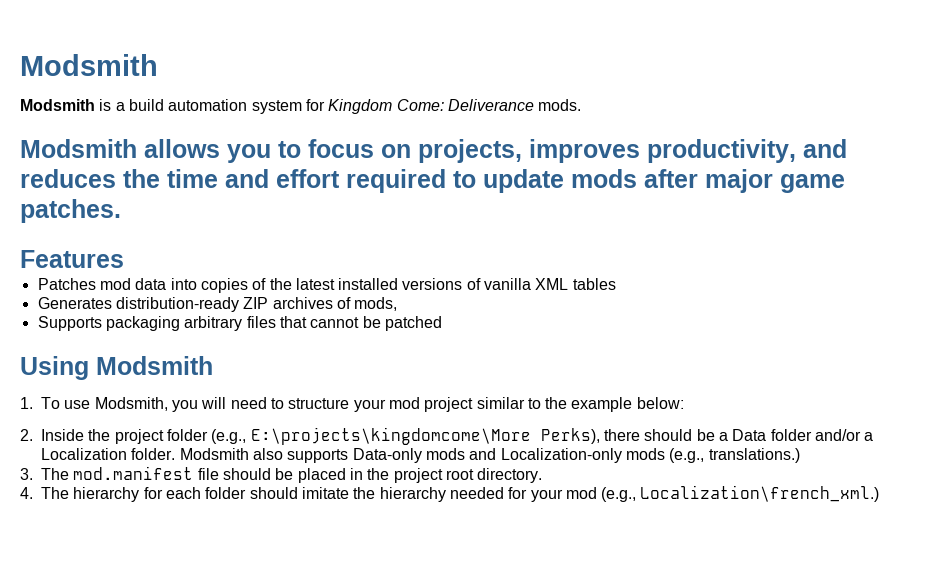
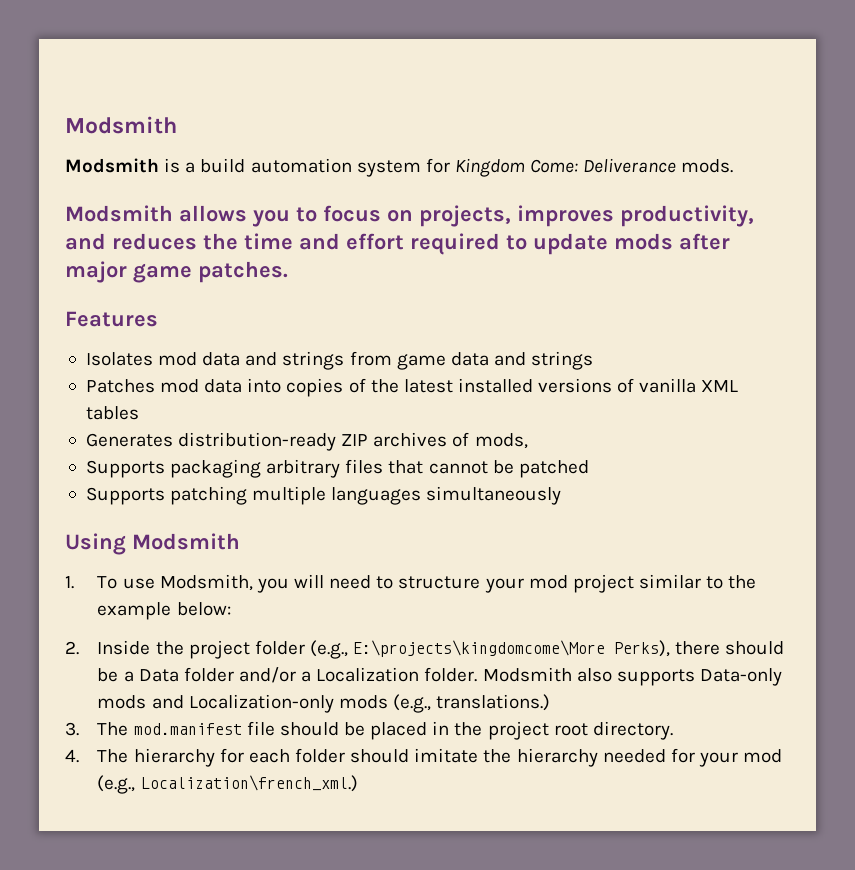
(124, 259) none -> [85,351,594,370] // Isolates mod data and strings from game data and strings
(442, 323) none -> [85,486,562,505] // Supports patching multiple languages simultaneously

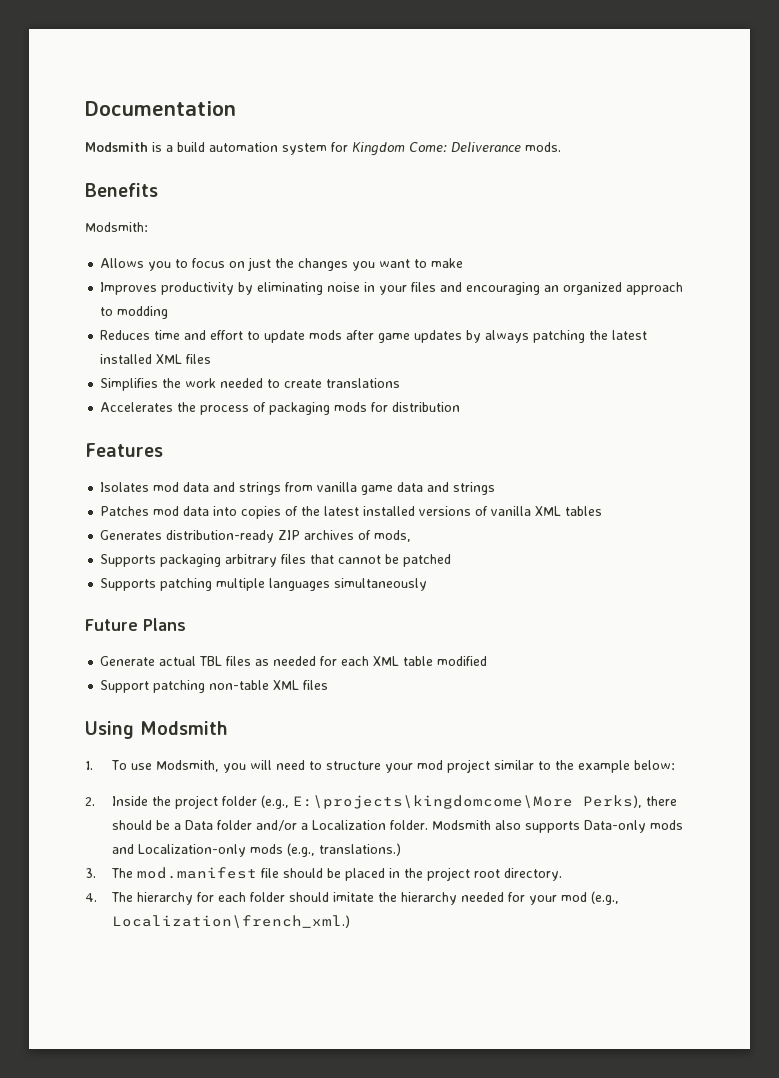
[65,116,177,134] Modsmith -> [85,101,236,116] Documentation
[65,205,247,222] Modsmith allows -> [85,183,158,197] [85,222,148,232] [100,258,145,268] Benefits // Modsmith: // Allows
[419,205,754,227] [65,233,238,250] projects, improves productivity, and reduces the -> [248,257,464,271] [100,282,684,295] [100,306,169,319] [100,330,151,340] just the changes you want to make // Improves productivity by eliminating noise in your files and encouraging an organized approach to modding // Reduces
[410,233,500,255] required -> (244, 335) none
[65,261,288,283] major game patches. -> [378,330,648,343] [100,354,212,364] [100,378,401,391] [100,402,461,415] game updates by always patching the latest installed XML files // Simplifies the work needed to create translations // Accelerates the process of packaging mods for distribution
(392, 358) none -> [317,482,358,492] vanilla
(562, 495) none -> [85,618,186,631] [100,656,488,666] [100,680,329,693] // Future Plans // Generate actual TBL files as needed for each XML table modified // Support patching non-table XML files

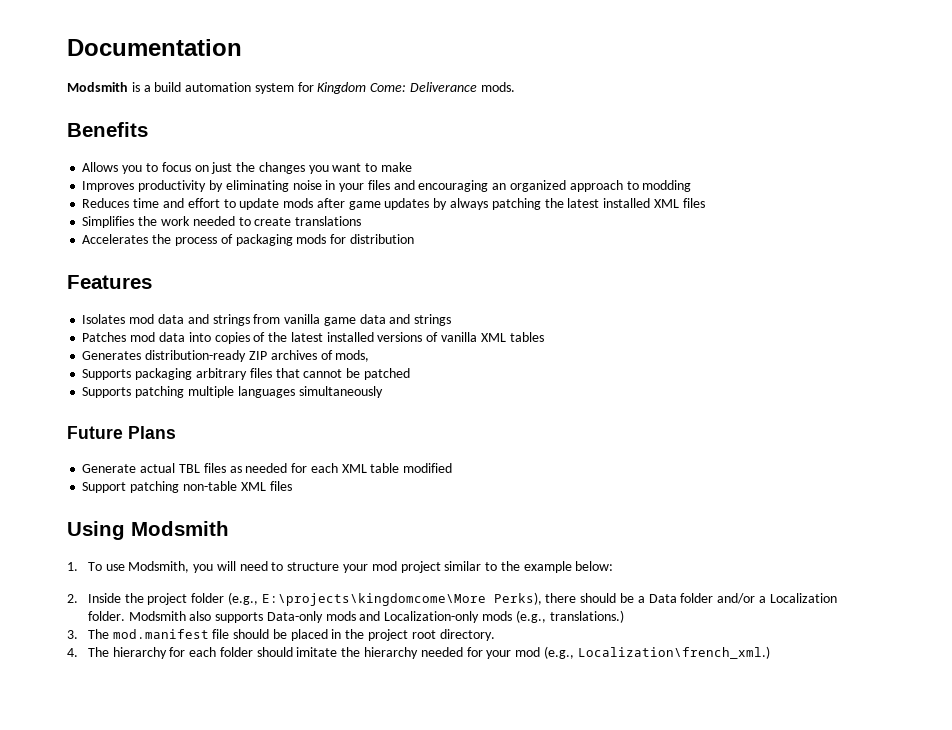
[85,222,148,232] // Modsmith: -> (148, 129) none

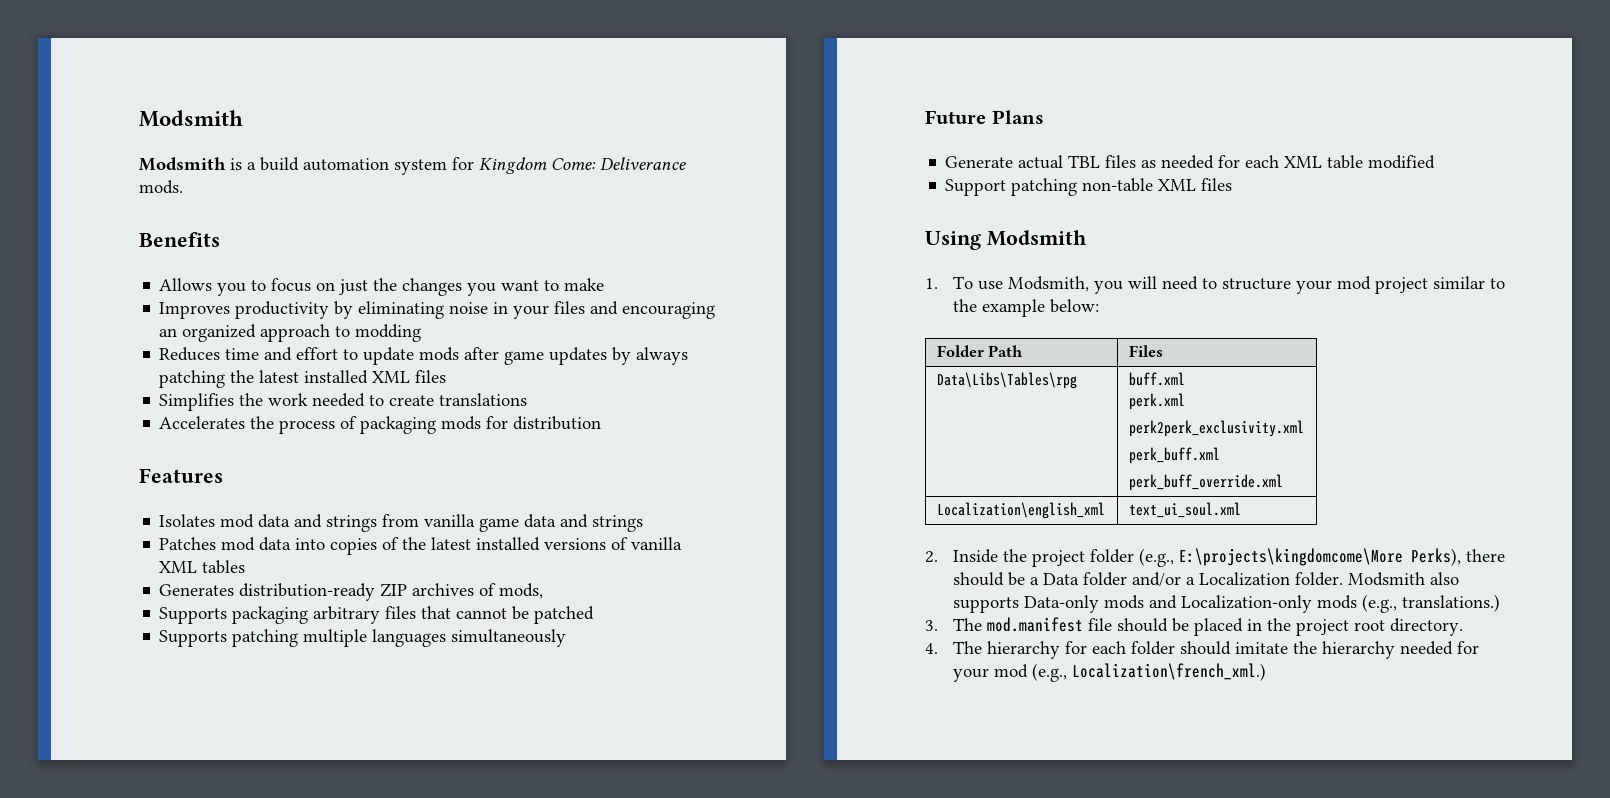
[67,39,242,56] Documentation -> [139,110,243,127] Modsmith
(614, 566) none -> [936,345,1024,357] [1128,345,1163,357] [936,372,1077,389] [1128,372,1185,386] [1128,393,1185,410] [1128,420,1304,437] [1128,447,1220,464] [1128,474,1283,491] [936,502,1105,519] [1128,502,1241,518] // Folder Path | Files // Data\Libs\Tables\rpg | buff.xml // perk.xml // perk2perk_exclusivity.xml // perk_buff.xml // perk_buff_override.xml // Localization\english_xml | text_ui_soul.xml

